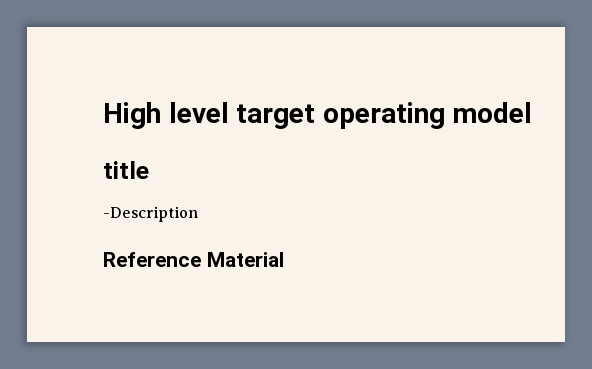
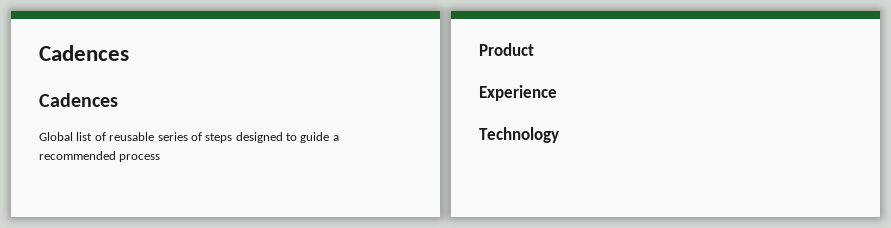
[103,102,533,129] [103,161,149,179] [103,206,198,222] [103,252,284,267] High level target operating model // title // -Description // Reference Material -> [39,45,129,61] [39,93,118,107] [39,132,339,143] [39,151,161,162] [479,43,534,56] [479,85,557,101] [479,127,559,143] Cadences // Cadences // Global list of reusable series of steps designed to guide a recommended process // Product // Experience // Technology

